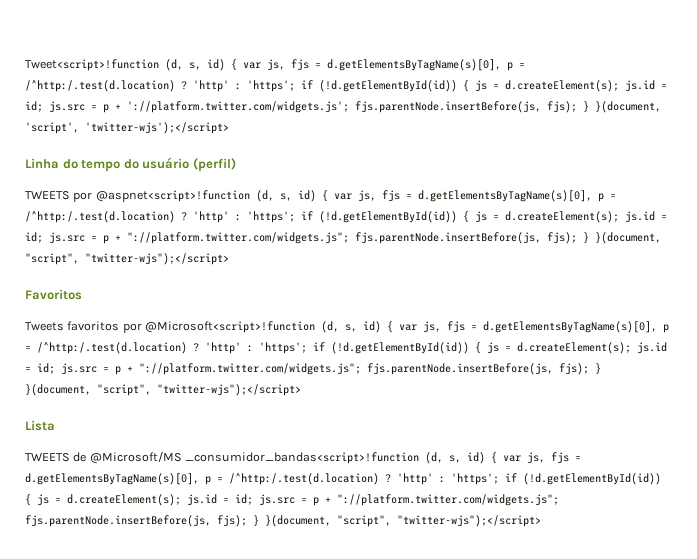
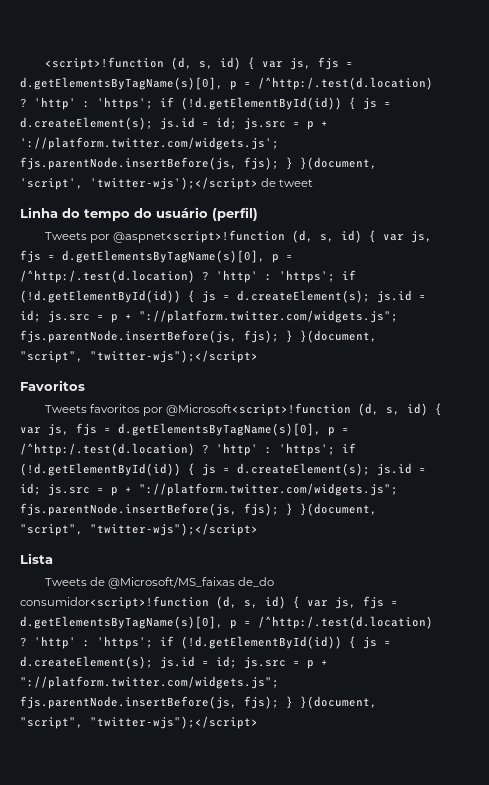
[25,59,159,71] Tweet<script>!function -> [45,57,165,70] <script>!function
(229, 128) none -> [261,178,314,187] de tweet
[25,191,70,200] TWEETS -> [45,232,88,240] Tweets
[25,451,420,464] TWEETS de @Microsoft/MS _consumidor_bandas<script>!function -> [45,577,275,589] [20,596,209,609] Tweets de @Microsoft/MS_faixas de_do consumidor<script>!function

